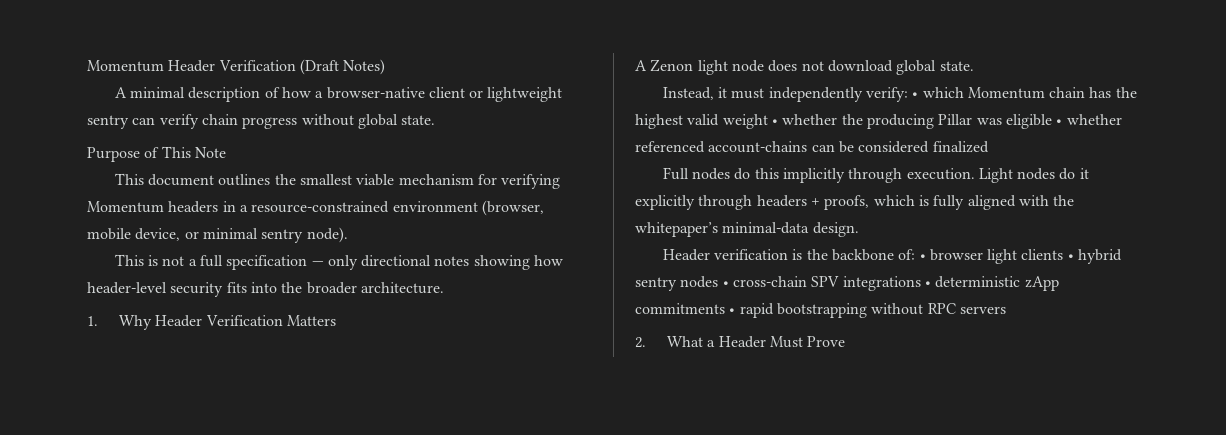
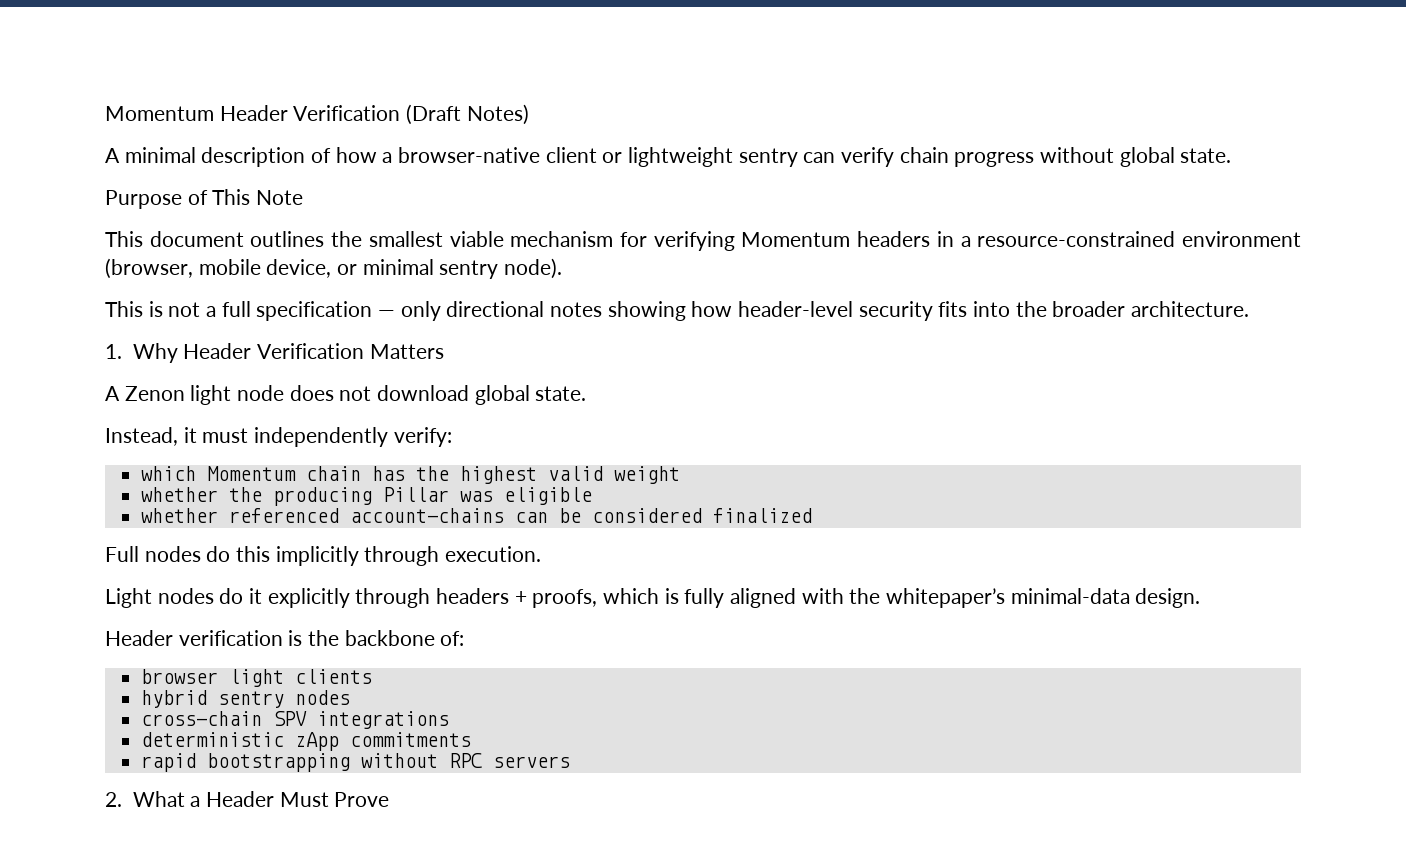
[912,92,919,98] • -> (452, 437) //
[771,119,778,125] • -> (680, 475) //
[1056,119,1063,125] • -> (592, 496) //
(975, 174) none -> (542, 554) //
[919,254,926,260] • -> (465, 638) //
[1067,254,1074,260] • -> (372, 676) //
[722,281,729,287] • -> (350, 697) //
[924,281,931,287] • -> (449, 720) //
[729,308,736,314] • -> (471, 739) //

